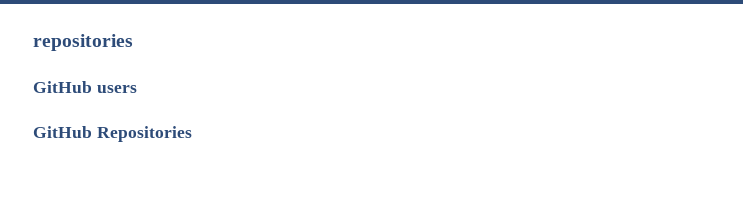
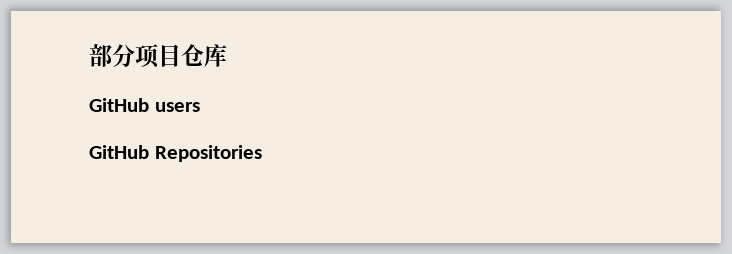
[33,34,133,51] repositories -> [89,44,227,68] 部分项目仓库

